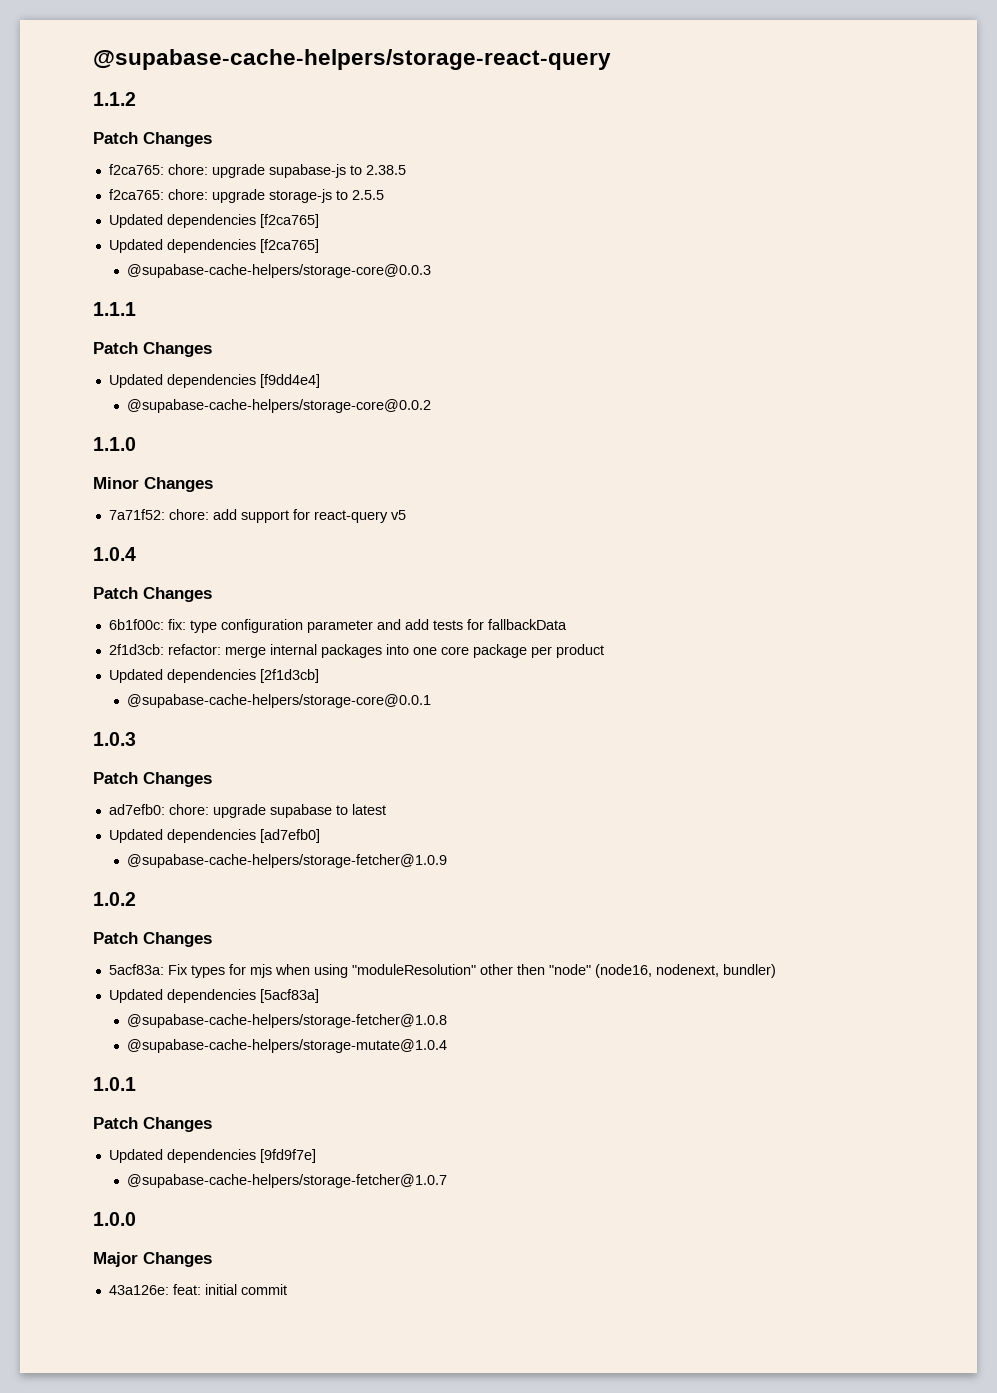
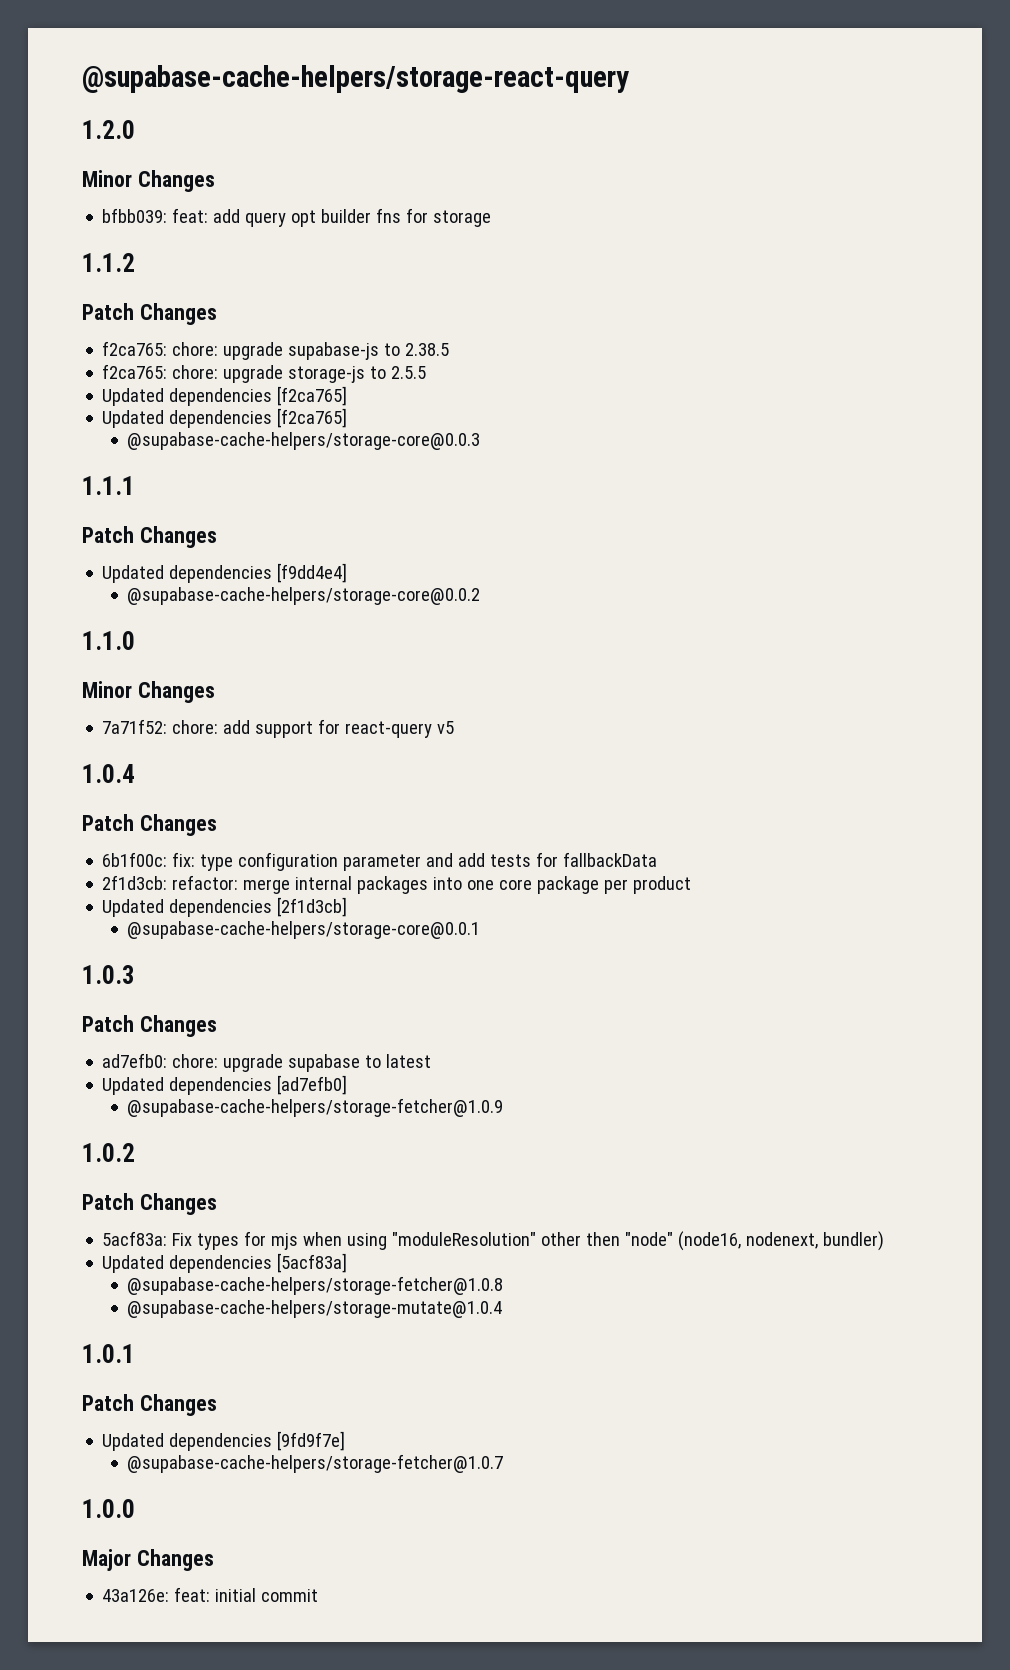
(611, 59) none -> [82,120,135,139] [82,170,215,192] [102,208,492,227] // 1.2.0 // Minor Changes // bfbb039: feat: add query opt builder fns for storage

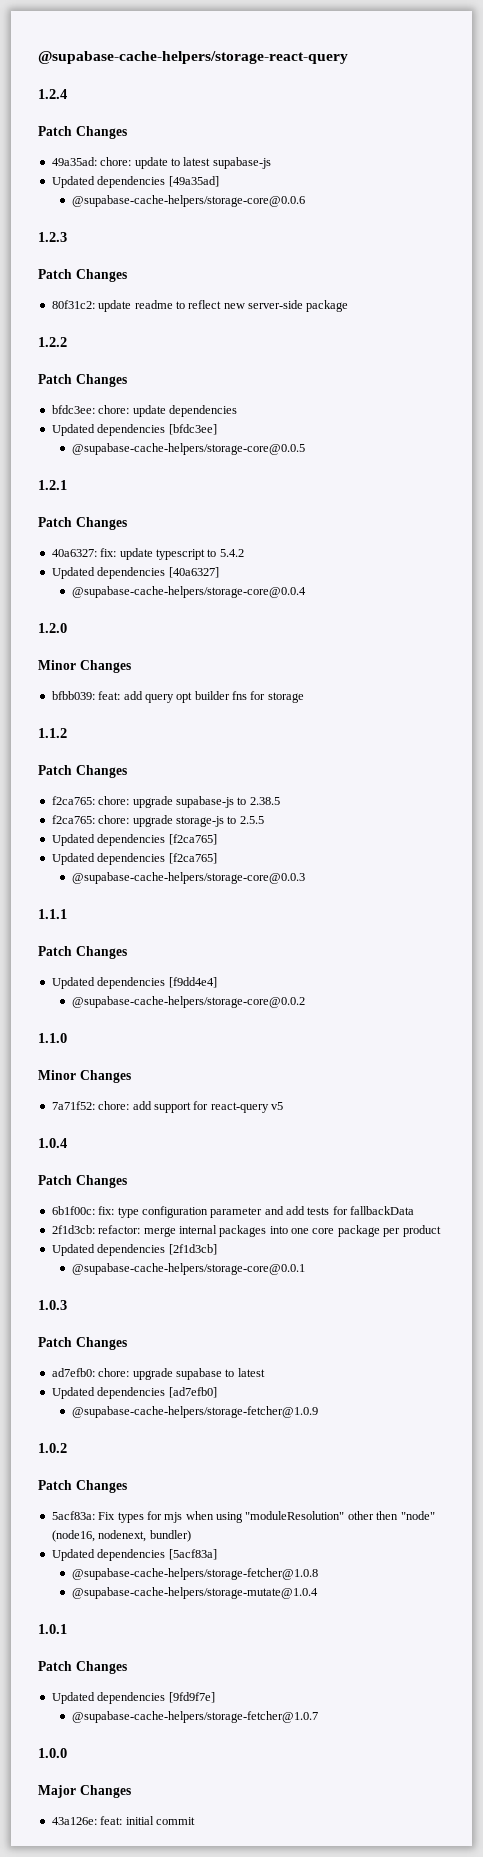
(629, 79) none -> [38,89,67,99] [38,126,127,139] [51,157,271,169] [51,176,219,188] [71,195,305,207] [38,232,67,242] [38,269,127,282] [51,300,349,312] [38,337,67,347] [38,374,127,387] [51,405,237,417] [51,424,217,436] [71,443,305,455] [38,480,67,490] [38,517,127,530] [51,548,244,560] [51,567,219,579] [71,586,306,598] // 1.2.4 // Patch Changes // 49a35ad: chore: update to latest supabase-js // Updated dependencies [49a35ad] // @supabase-cache-helpers/storage-core@0.0.6 // 1.2.3 // Patch Changes // 80f31c2: update readme to reflect new server-side package // 1.2.2 // Patch Changes // bfdc3ee: chore: update dependencies // Updated dependencies [bfdc3ee] // @supabase-cache-helpers/storage-core@0.0.5 // 1.2.1 // Patch Changes // 40a6327: fix: update typescript to 5.4.2 // Updated dependencies [40a6327] // @supabase-cache-helpers/storage-core@0.0.4

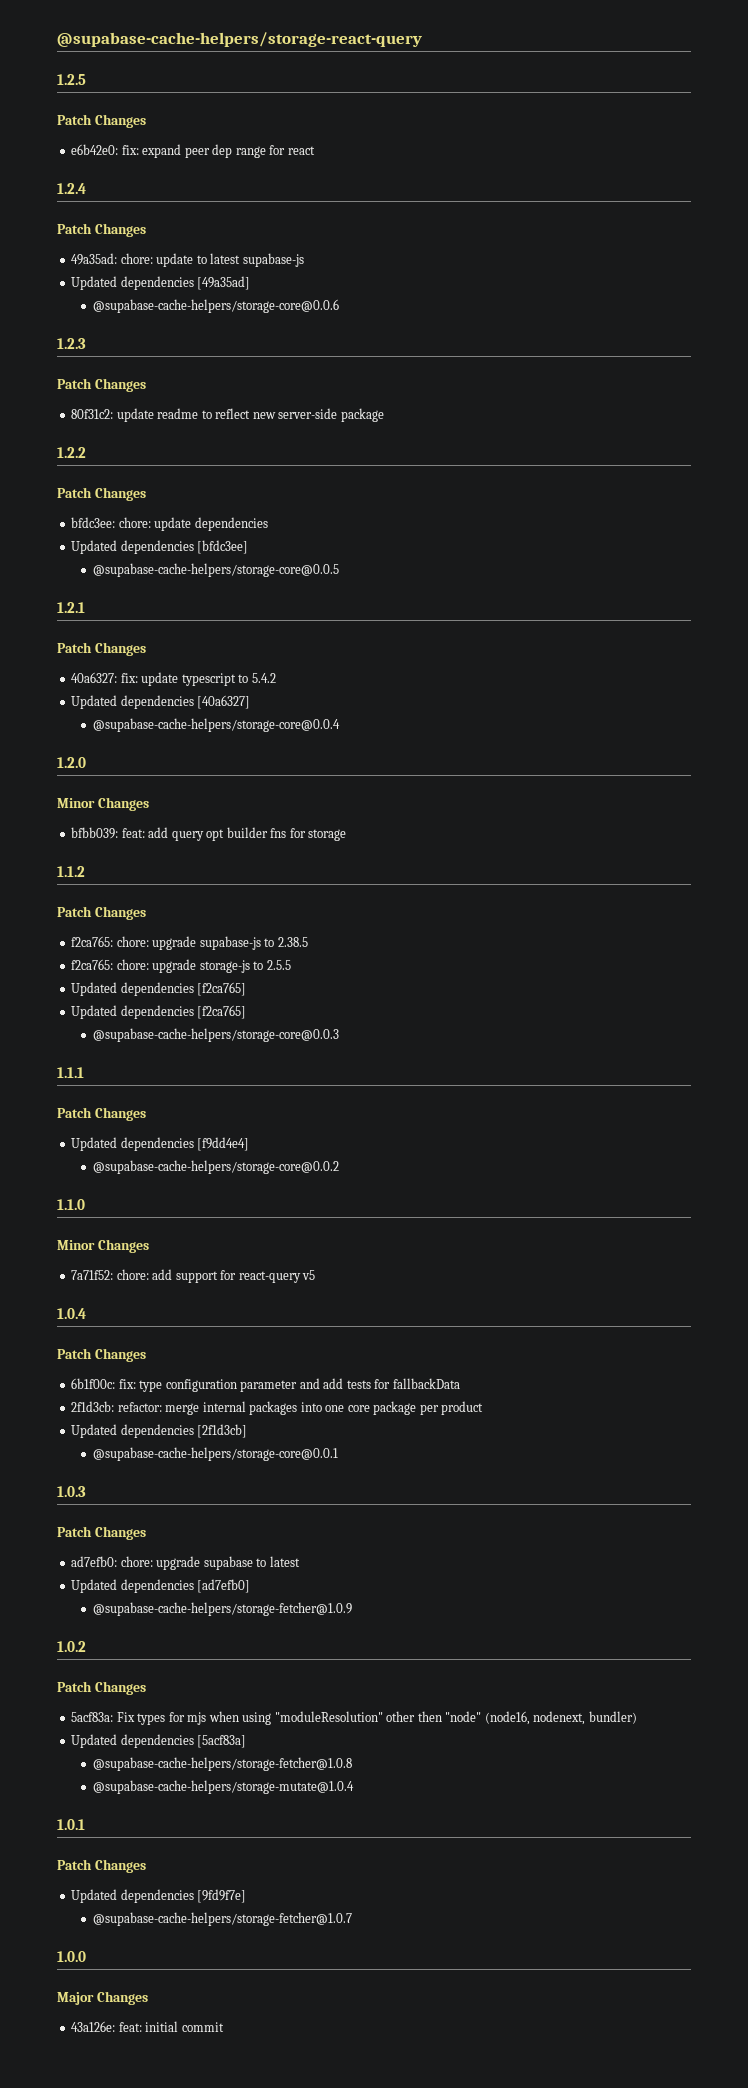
(348, 57) none -> [57,74,86,85] [57,114,146,128] [71,144,315,158] // 1.2.5 // Patch Changes // e6b42e0: fix: expand peer dep range for react

